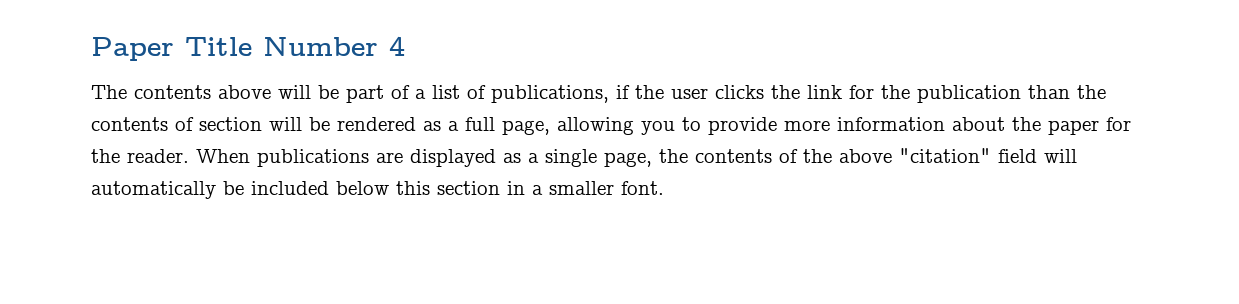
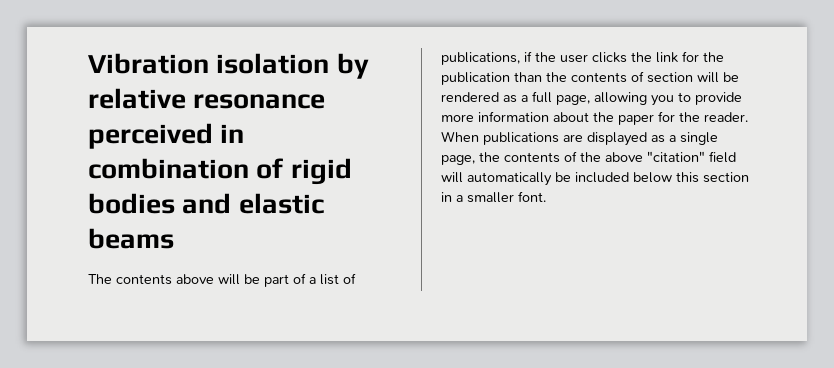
[91,36,405,61] Paper Title Number 4 -> [88,53,369,79] [88,88,326,109] [88,123,245,149] [88,158,352,185] [88,193,324,214] [88,228,174,249] Vibration isolation by relative resonance perceived in combination of rigid bodies and elastic beams

